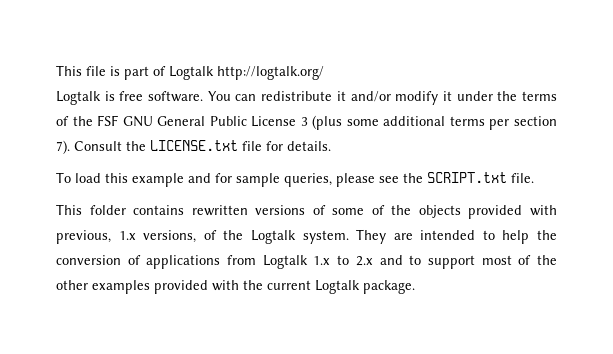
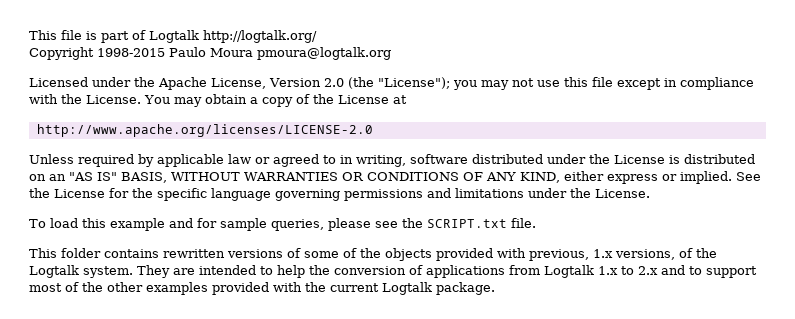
[56,91,557,105] [56,115,557,130] [56,140,331,154] Logtalk is free software. You can redistribute it and/or modify it under the terms of the FSF GNU General Public License 3 (plus some additional terms per section 7). Consult the LICENSE.txt file for details. -> [29,47,391,60] [29,77,754,90] [29,94,407,107] [36,124,373,137] [29,154,755,167] [29,171,761,184] [29,188,650,201] Copyright 1998-2015 Paulo Moura pmoura@logtalk.org // Licensed under the Apache License, Version 2.0 (the "License"); you may not use this file except in compliance with the License. You may obtain a copy of the License at // http://www.apache.org/licenses/LICENSE-2.0 // Unless required by applicable law or agreed to in writing, software distributed under the License is distributed on an "AS IS" BASIS, WITHOUT WARRANTIES OR CONDITIONS OF ANY KIND, either express or implied. See the License for the specific language governing permissions and limitations under the License.

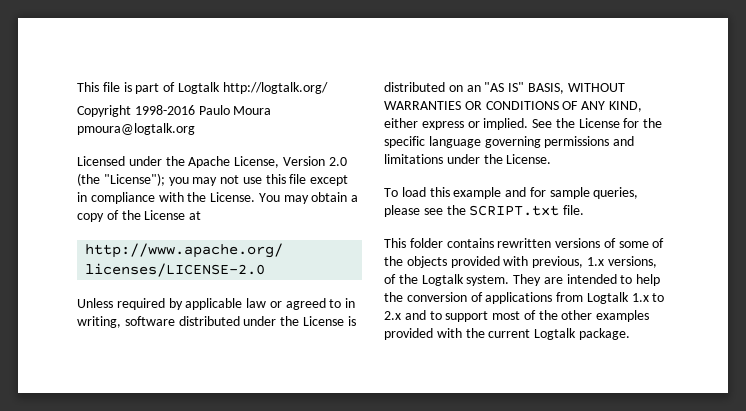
[97,48,165,57] 1998-2015 -> [134,105,195,115] 1998-2016

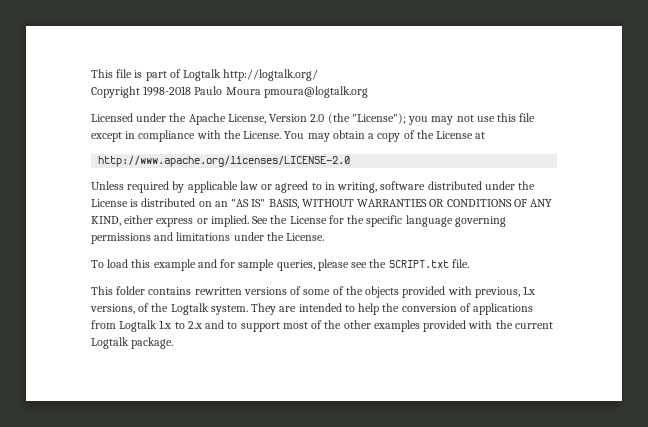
[134,105,195,115] 1998-2016 -> [143,86,192,96] 1998-2018

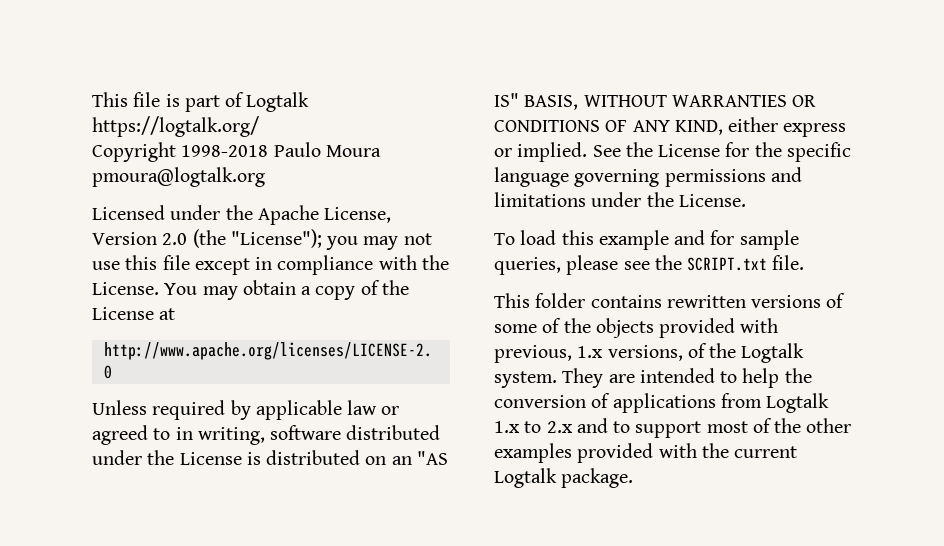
[223,69,319,81] http://logtalk.org/ -> [92,116,259,137] https://logtalk.org/

